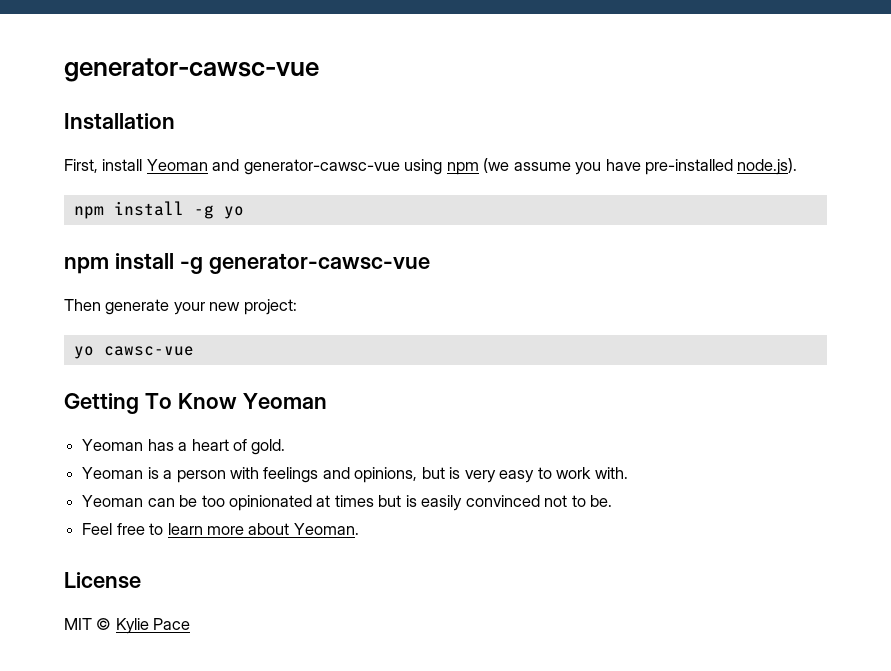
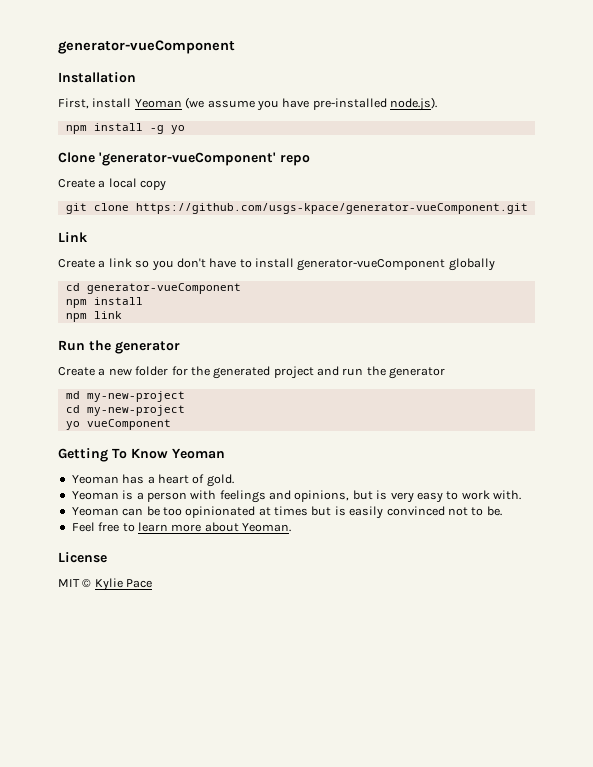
[64,58,319,82] generator-cawsc-vue -> [58,40,235,54] generator-vueComponent
[212,159,479,175] and generator-cawsc-vue using npm -> (182, 103) none
[64,253,430,274] [64,299,297,315] [73,346,194,359] npm install -g generator-cawsc-vue // Then generate your new project: // yo cawsc-vue -> [58,152,310,166] [58,178,167,191] [65,203,528,214] [58,232,88,242] [58,258,495,271] [65,283,241,294] [65,297,143,308] [65,311,122,322] [58,340,180,354] [58,366,446,379] [65,391,185,402] [65,405,185,416] [65,419,171,430] Clone 'generator-vueComponent' repo // Create a local copy // git clone https://github.com/usgs-kpace/generator-vueComponent.git // Link // Create a link so you don't have to install generator-vueComponent globally // cd generator-vueComponent // npm install // npm link // Run the generator // Create a new folder for the generated project and run the generator // md my-new-project // cd my-new-project // yo vueComponent

